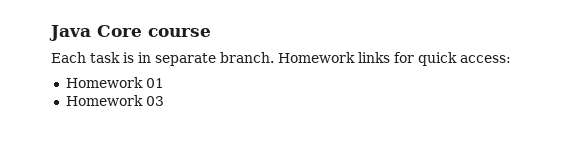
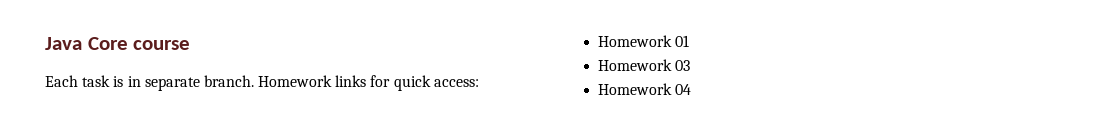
(164, 101) none -> [598,83,692,95] // Homework 04

